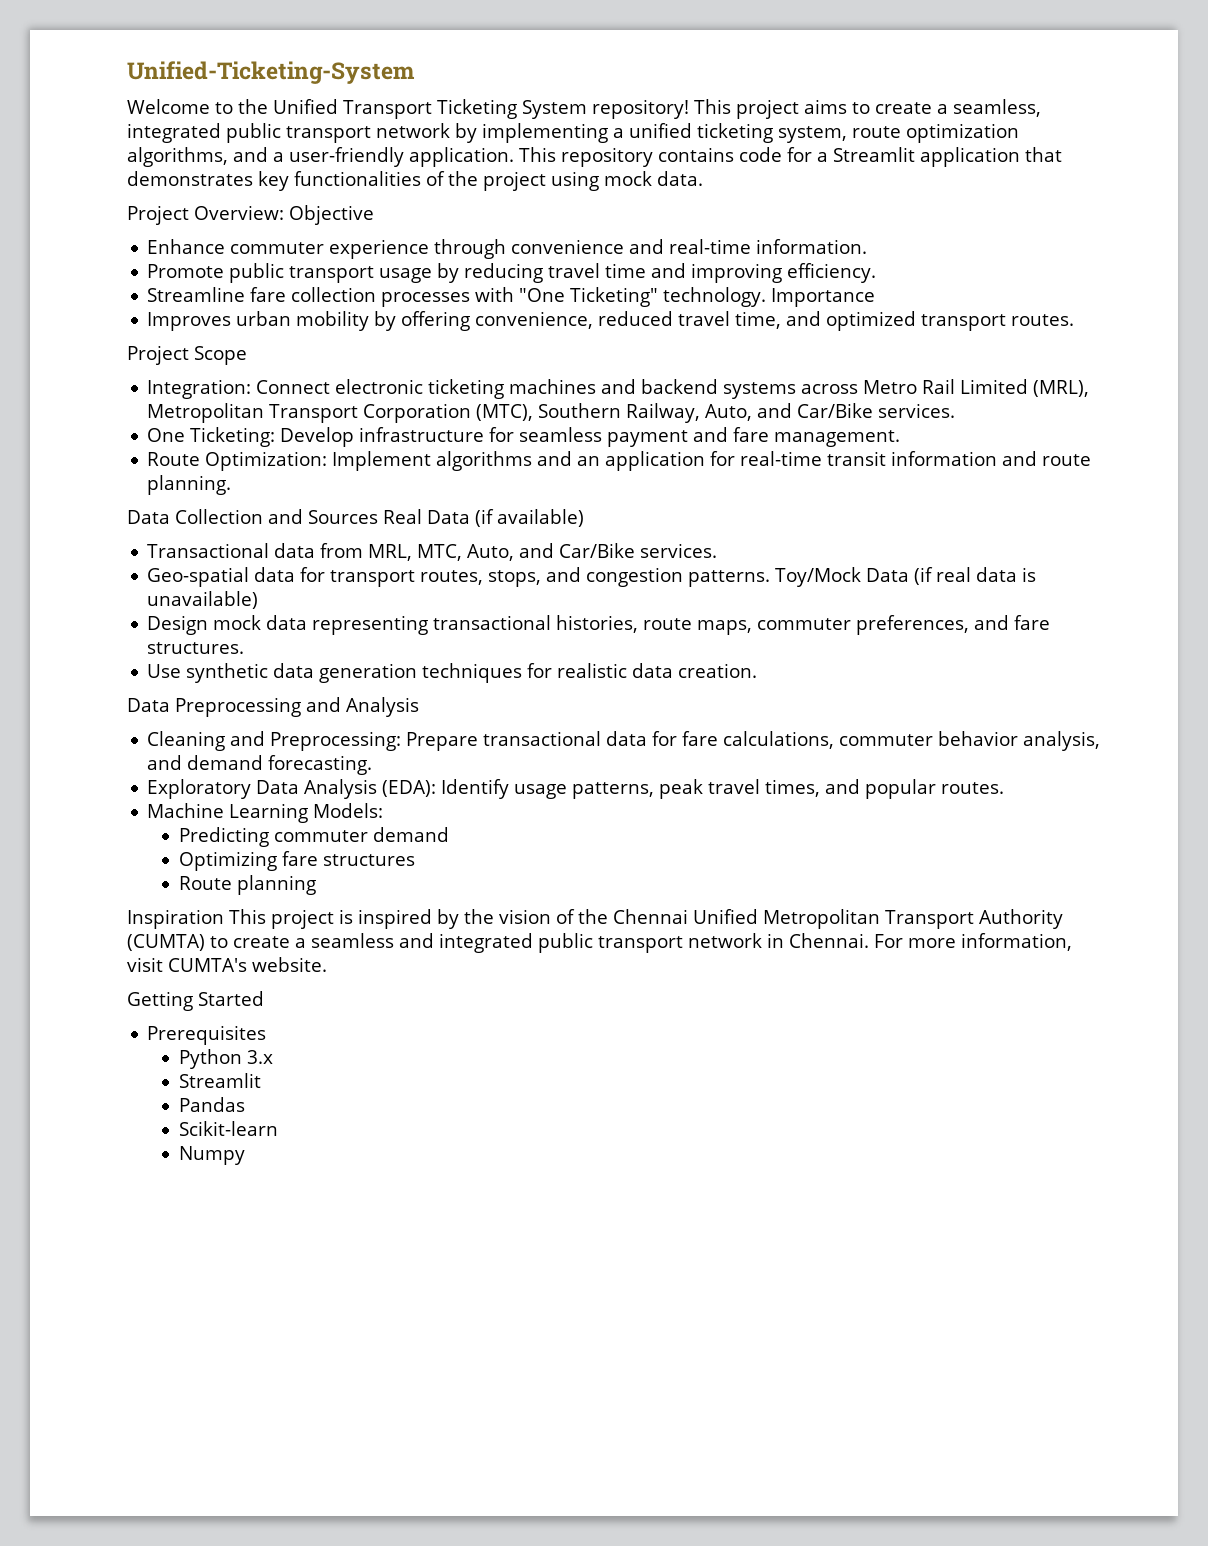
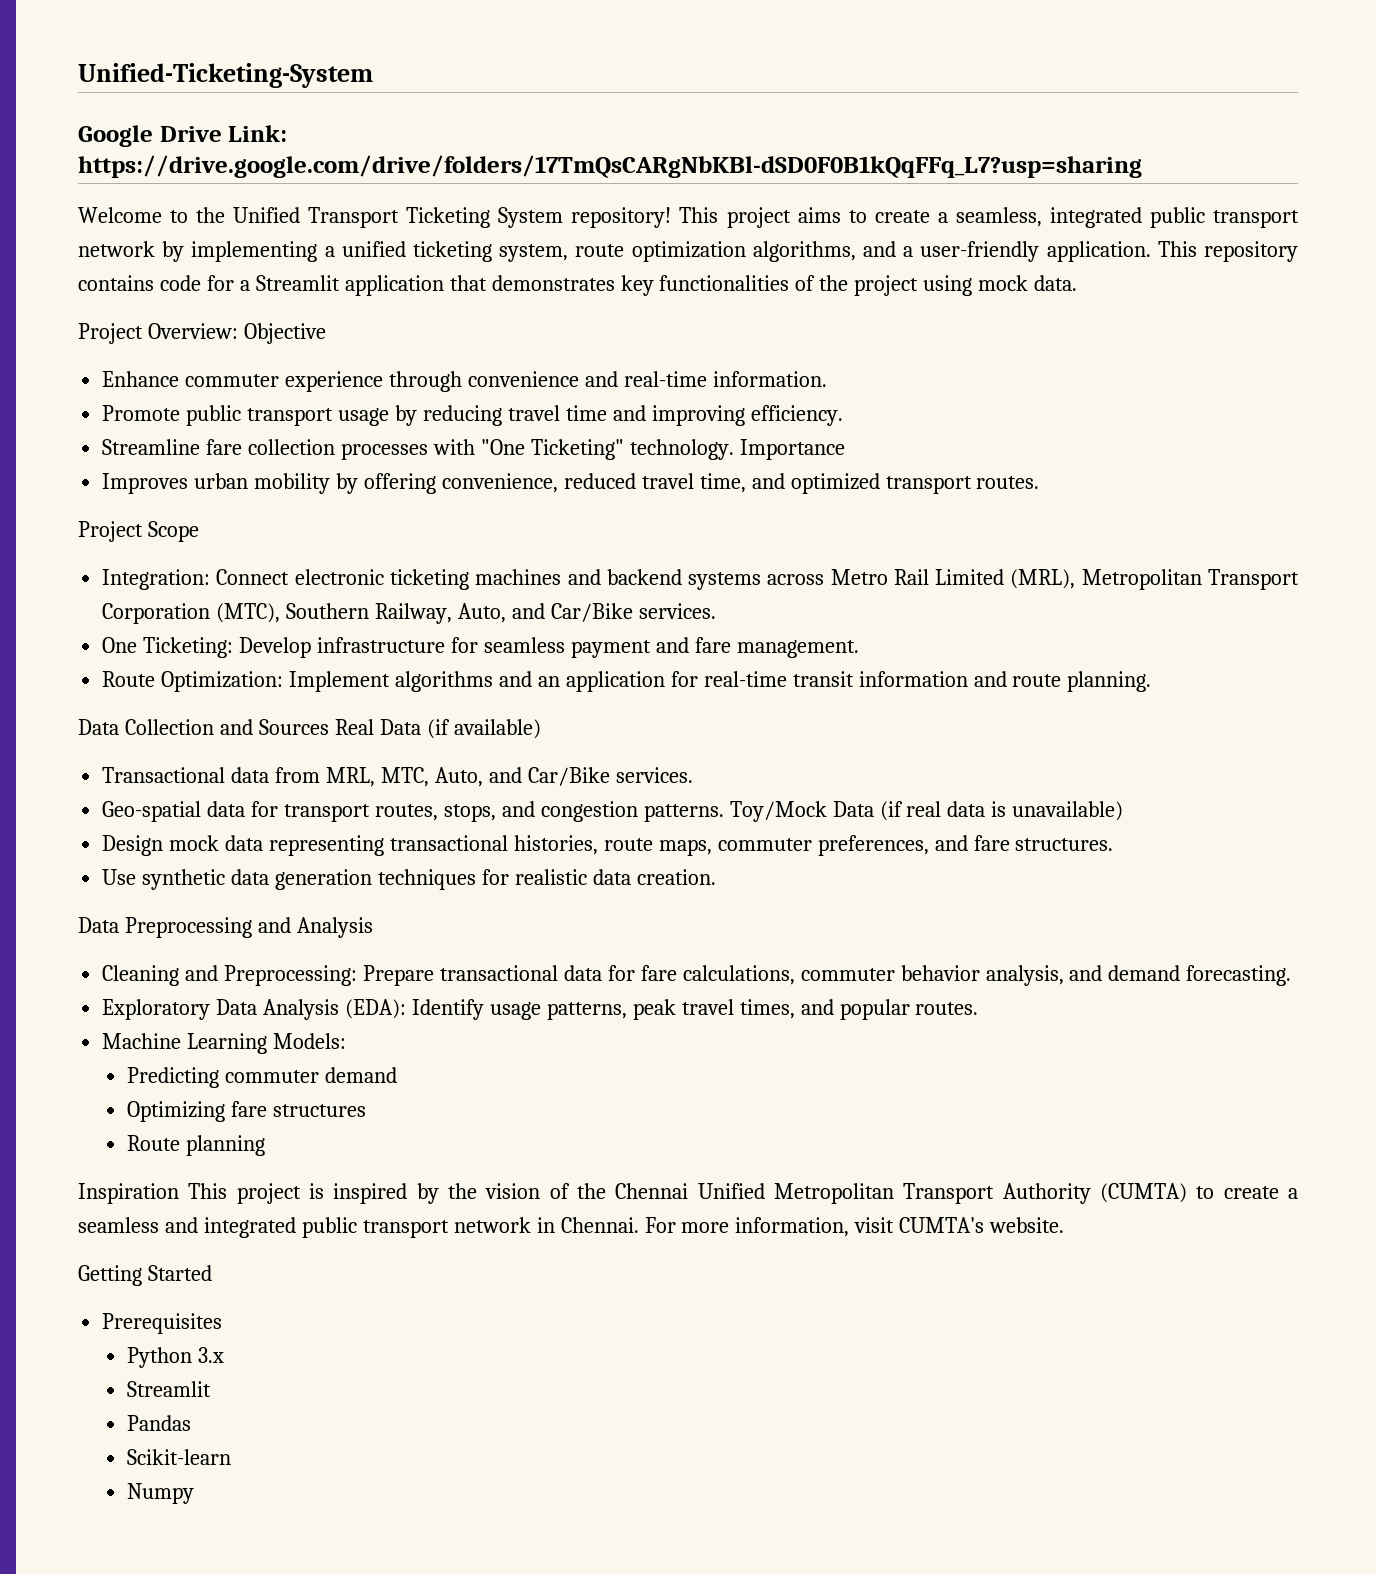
(415, 72) none -> [78,125,288,147] [78,155,1142,178] // Google Drive Link: https://drive.google.com/drive/folders/17TmQsCARgNbKBl-dSD0F0B1kQqFFq_L7?usp=sharing

